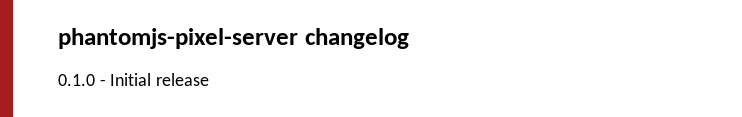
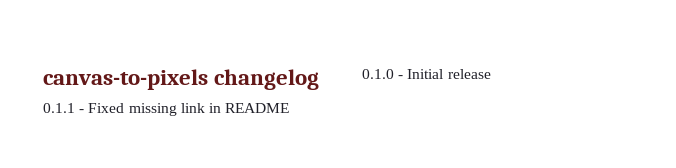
[58,28,298,49] phantomjs-pixel-server -> [43,69,208,90] canvas-to-pixels
(409, 38) none -> [43,103,290,116] // 0.1.1 - Fixed missing link in README

